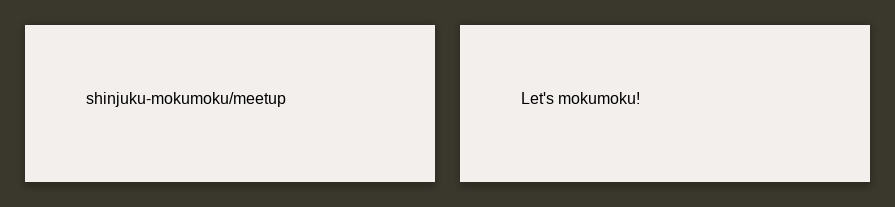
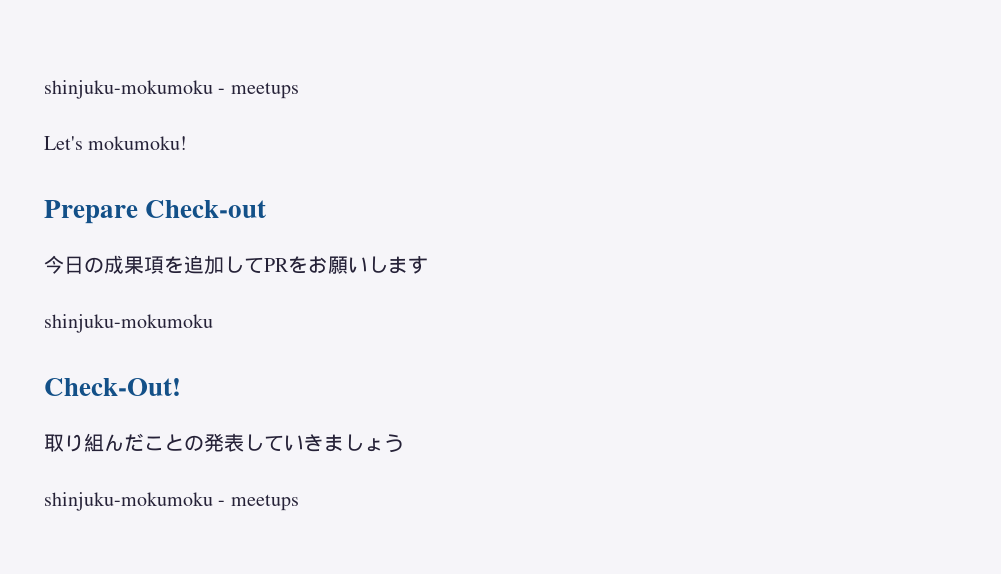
[86,92,286,107] shinjuku-mokumoku/meetup -> [44,80,299,99] shinjuku-mokumoku - meetups
(641, 98) none -> [44,200,267,224] [44,255,428,275] [44,314,213,333] [44,378,181,396] [44,433,404,453] [44,492,299,511] // Prepare Check-out // 今日の成果項を追加してPRをお願いします // shinjuku-mokumoku // Check-Out! // 取り組んだことの発表していきましょう // shinjuku-mokumoku - meetups

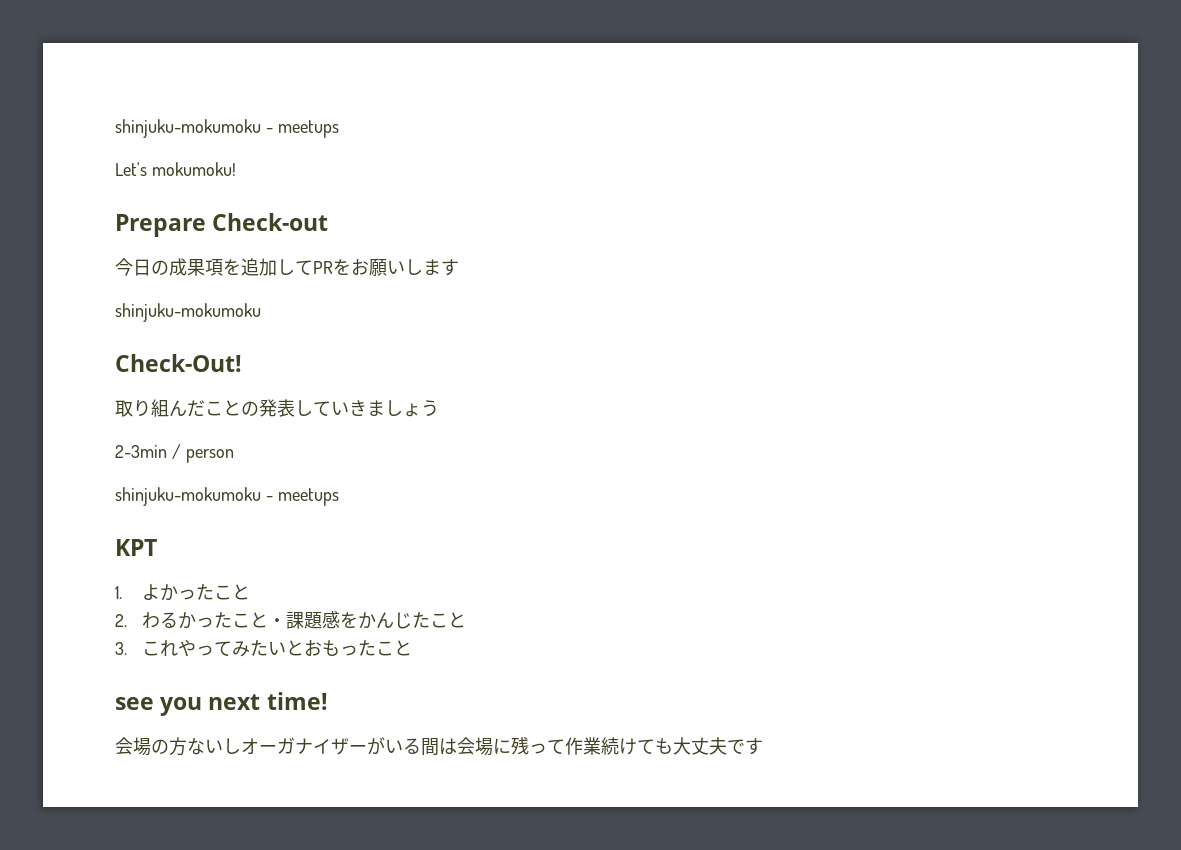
[44,492,299,511] // shinjuku-mokumoku - meetups -> [115,444,234,463] [115,487,339,506] [115,539,157,556] [115,584,250,601] [115,611,466,629] [115,639,412,657] [115,692,328,716] [115,737,763,756] // 2-3min / person // shinjuku-mokumoku - meetups // KPT // 1.よかったこと // 2.わるかったこと・課題感をかんじたこと // 3.これやってみたいとおもったこと // see you next time! // 会場の方ないしオーガナイザーがいる間は会場に残って作業続けても大丈夫です

